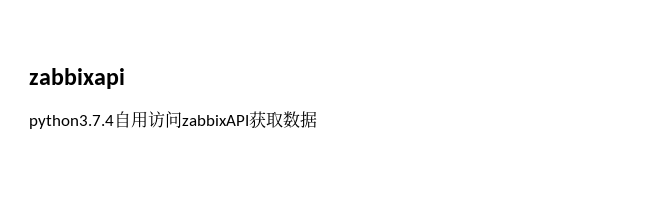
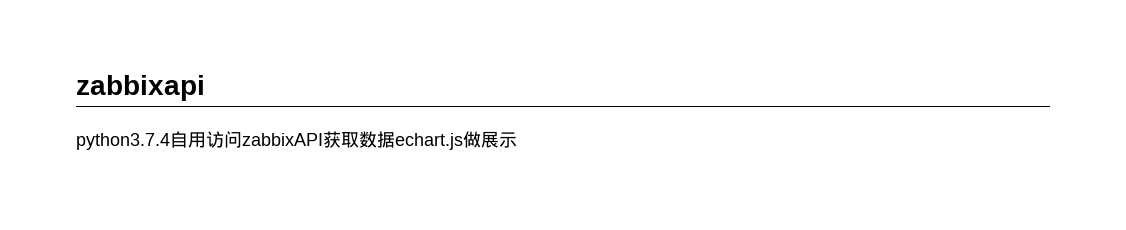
(317, 119) none -> [395,131,517,150] echart.js做展示

